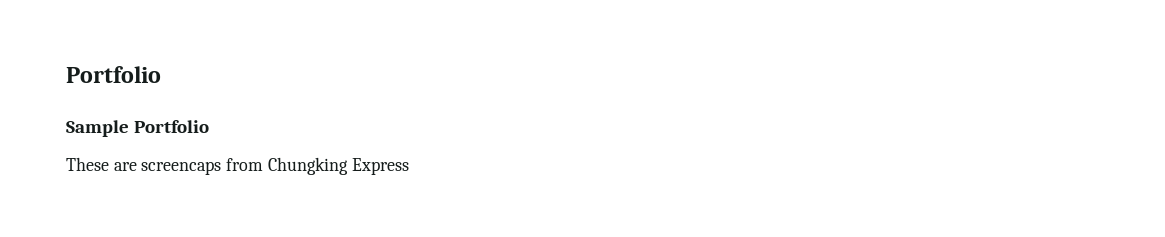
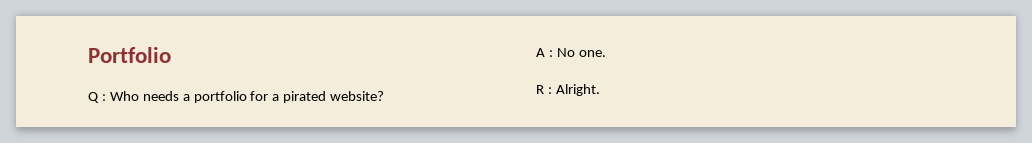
[66,66,161,83] [66,120,210,137] [66,157,409,175] Portfolio // Sample Portfolio // These are screencaps from Chungking Express -> [88,47,171,63] [88,91,385,103] [536,48,606,57] [536,84,600,96] Portfolio // Q : Who needs a portfolio for a pirated website? // A : No one. // R : Alright.

